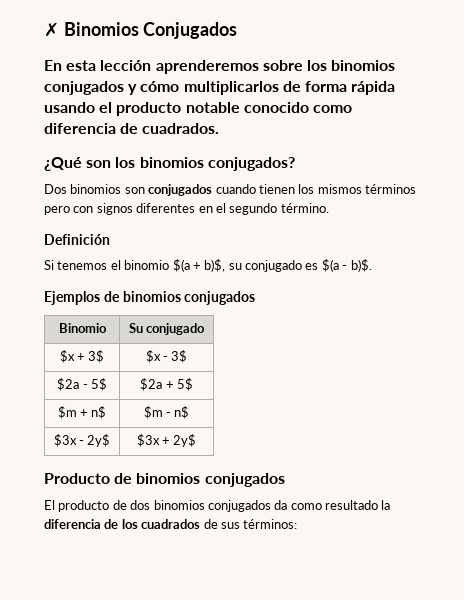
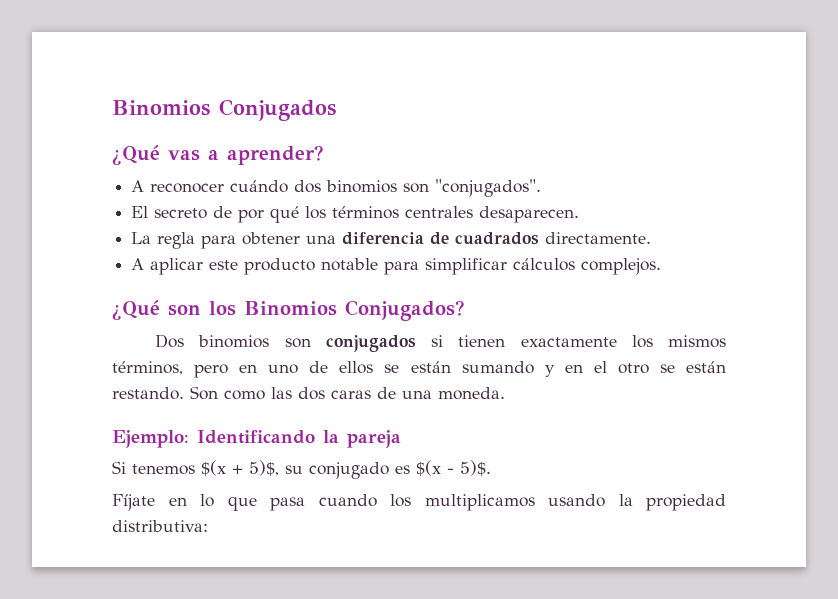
[44,22,59,37] ✗ -> (112, 108) none
[44,60,396,74] [44,81,396,95] [44,102,352,116] [44,123,220,134] En esta lección aprenderemos sobre los binomios conjugados y cómo multiplicarlos de forma rápida usando el producto notable conocido como diferencia de cuadrados. -> [112,145,324,166] [131,179,542,197] [131,206,580,223] [131,232,652,249] [131,258,662,275] ¿Qué vas a aprender? // A reconocer cuándo dos binomios son "conjugados". // El secreto de por qué los términos centrales desaparecen. // La regla para obtener una diferencia de cuadrados directamente. // A aplicar este producto notable para simplificar cálculos complejos.
[139,157,295,171] binomios conjugados? -> [244,300,465,321] Binomios Conjugados?
[215,184,416,194] [44,203,329,215] [44,234,110,245] [44,259,372,272] [44,291,256,305] [58,323,107,333] [128,323,206,335] [59,350,105,363] [145,350,188,363] [57,378,107,391] [140,378,193,391] [57,406,107,419] [143,406,190,419] [53,434,111,447] [136,434,197,447] [44,473,285,487] [44,500,391,512] [44,519,298,529] cuando tienen los mismos términos pero con signos diferentes en el segundo término. // Definición // Si tenemos el binomio $(a + b)$, su conjugado es $(a - b)$. // Ejemplos de binomios conjugados // Binomio | Su conjugado // $x + 3$ | $x - 3$ // $2a - 5$ | $2a + 5$ // $m + n$ | $m - n$ // $3x - 2y$ | $3x + 2y$ // Producto de binomios conjugados // El producto de dos binomios conjugados da como resultado la diferencia de los cuadrados de sus términos: -> [431,335,727,348] [112,361,726,378] [112,386,505,400] [112,430,401,448] [112,460,491,479] [112,494,726,511] [112,520,208,532] si tienen exactamente los mismos términos, pero en uno de ellos se están sumando y en el otro se están restando. Son como las dos caras de una moneda. // Ejemplo: Identificando la pareja // Si tenemos $(x + 5)$, su conjugado es $(x - 5)$. // Fíjate en lo que pasa cuando los multiplicamos usando la propiedad distributiva:

